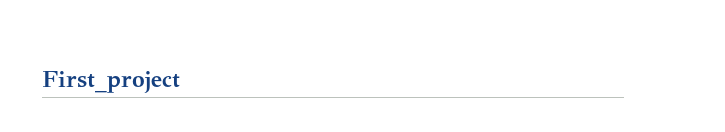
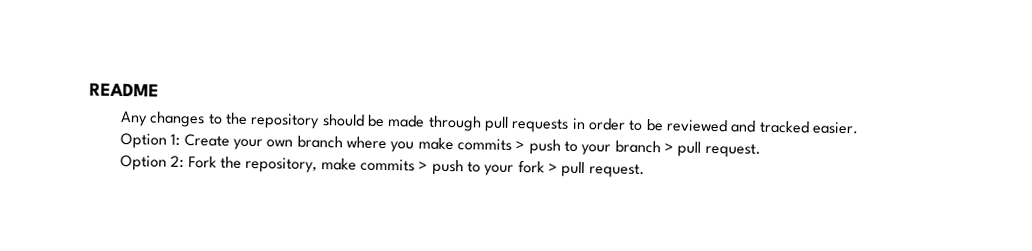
[42,71,180,93] First_project -> [89,82,159,97] [120,111,859,135] [120,133,761,158] [120,154,645,178] README // Any changes to the repository should be made through pull requests in order to be reviewed and tracked easier. // Option 1: Create your own branch where you make commits > push to your branch > pull request. // Option 2: Fork the repository, make commits > push to your fork > pull request.

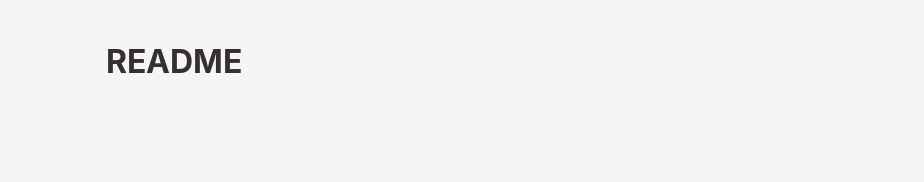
[120,111,859,135] [120,133,761,158] [120,154,645,178] // Any changes to the repository should be made through pull requests in order to be reviewed and tracked easier. // Option 1: Create your own branch where you make commits > push to your branch > pull request. // Option 2: Fork the repository, make commits > push to your fork > pull request. -> (242, 61) none

